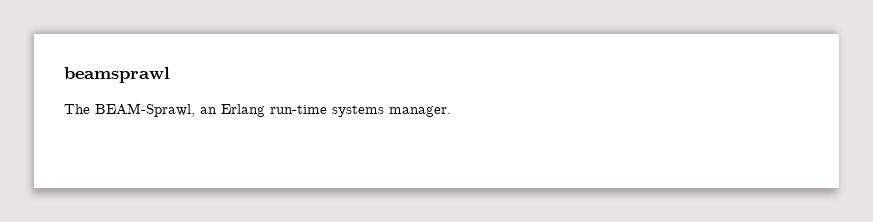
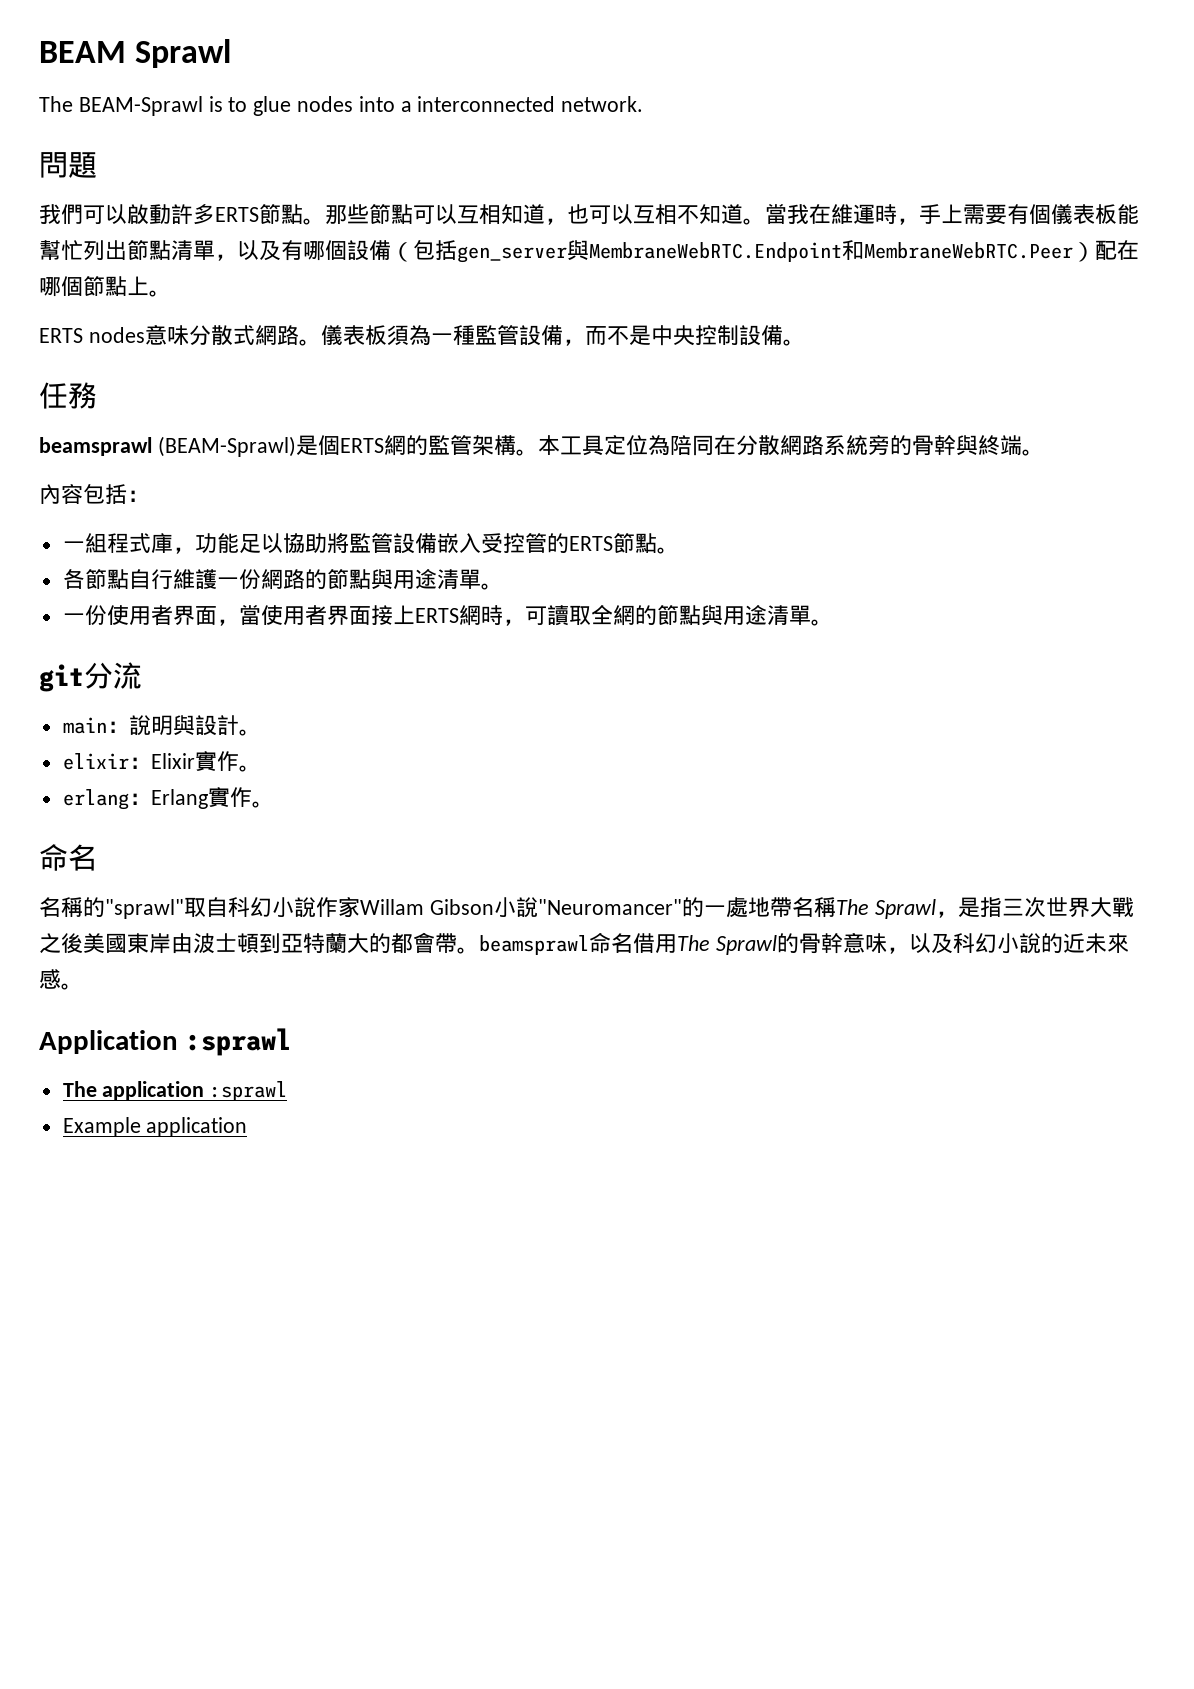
[64,67,170,83] [64,103,451,117] beamsprawl // The BEAM-Sprawl, an Erlang run-time systems manager. -> [39,39,232,68] [39,96,644,116] [39,152,97,178] [39,203,1139,225] [39,240,1139,263] [39,276,171,297] [39,324,805,346] [39,382,97,409] [39,434,1044,457] [39,484,149,504] [62,532,679,554] [62,569,503,590] [62,604,833,626] [39,662,142,692] [62,715,261,736] [62,751,261,772] [62,787,274,810] [39,844,97,871] [39,897,1134,919] [39,932,1129,955] [39,969,83,990] [39,1028,291,1056] [62,1081,288,1101] [62,1117,248,1137] BEAM Sprawl // The BEAM-Sprawl is to glue nodes into a interconnected network. // 問題 // 我們可以啟動許多ERTS節點。那些節點可以互相知道，也可以互相不知道。當我在維運時，手上需要有個儀表板能幫忙列出節點清單，以及有哪個設備（包括gen_server與MembraneWebRTC.Endpoint和MembraneWebRTC.Peer）配在哪個節點上。 // ERTS nodes意味分散式網路。儀表板須為一種監管設備，而不是中央控制設備。 // 任務 // beamsprawl (BEAM-Sprawl)是個ERTS網的監管架構。本工具定位為陪同在分散網路系統旁的骨幹與終端。 // 內容包括： // 一組程式庫，功能足以協助將監管設備嵌入受控管的ERTS節點。 // 各節點自行維護一份網路的節點與用途清單。 // 一份使用者界面，當使用者界面接上ERTS網時，可讀取全網的節點與用途清單。 // git分流 // main：說明與設計。 // elixir：Elixir實作。 // erlang：Erlang實作。 // 命名 // 名稱的"sprawl"取自科幻小說作家Willam Gibson小說"Neuromancer"的一處地帶名稱The Sprawl，是指三次世界大戰之後美國東岸由波士頓到亞特蘭大的都會帶。beamsprawl命名借用The Sprawl的骨幹意味，以及科幻小說的近未來感。 // Application :sprawl // The application :sprawl // Example application

